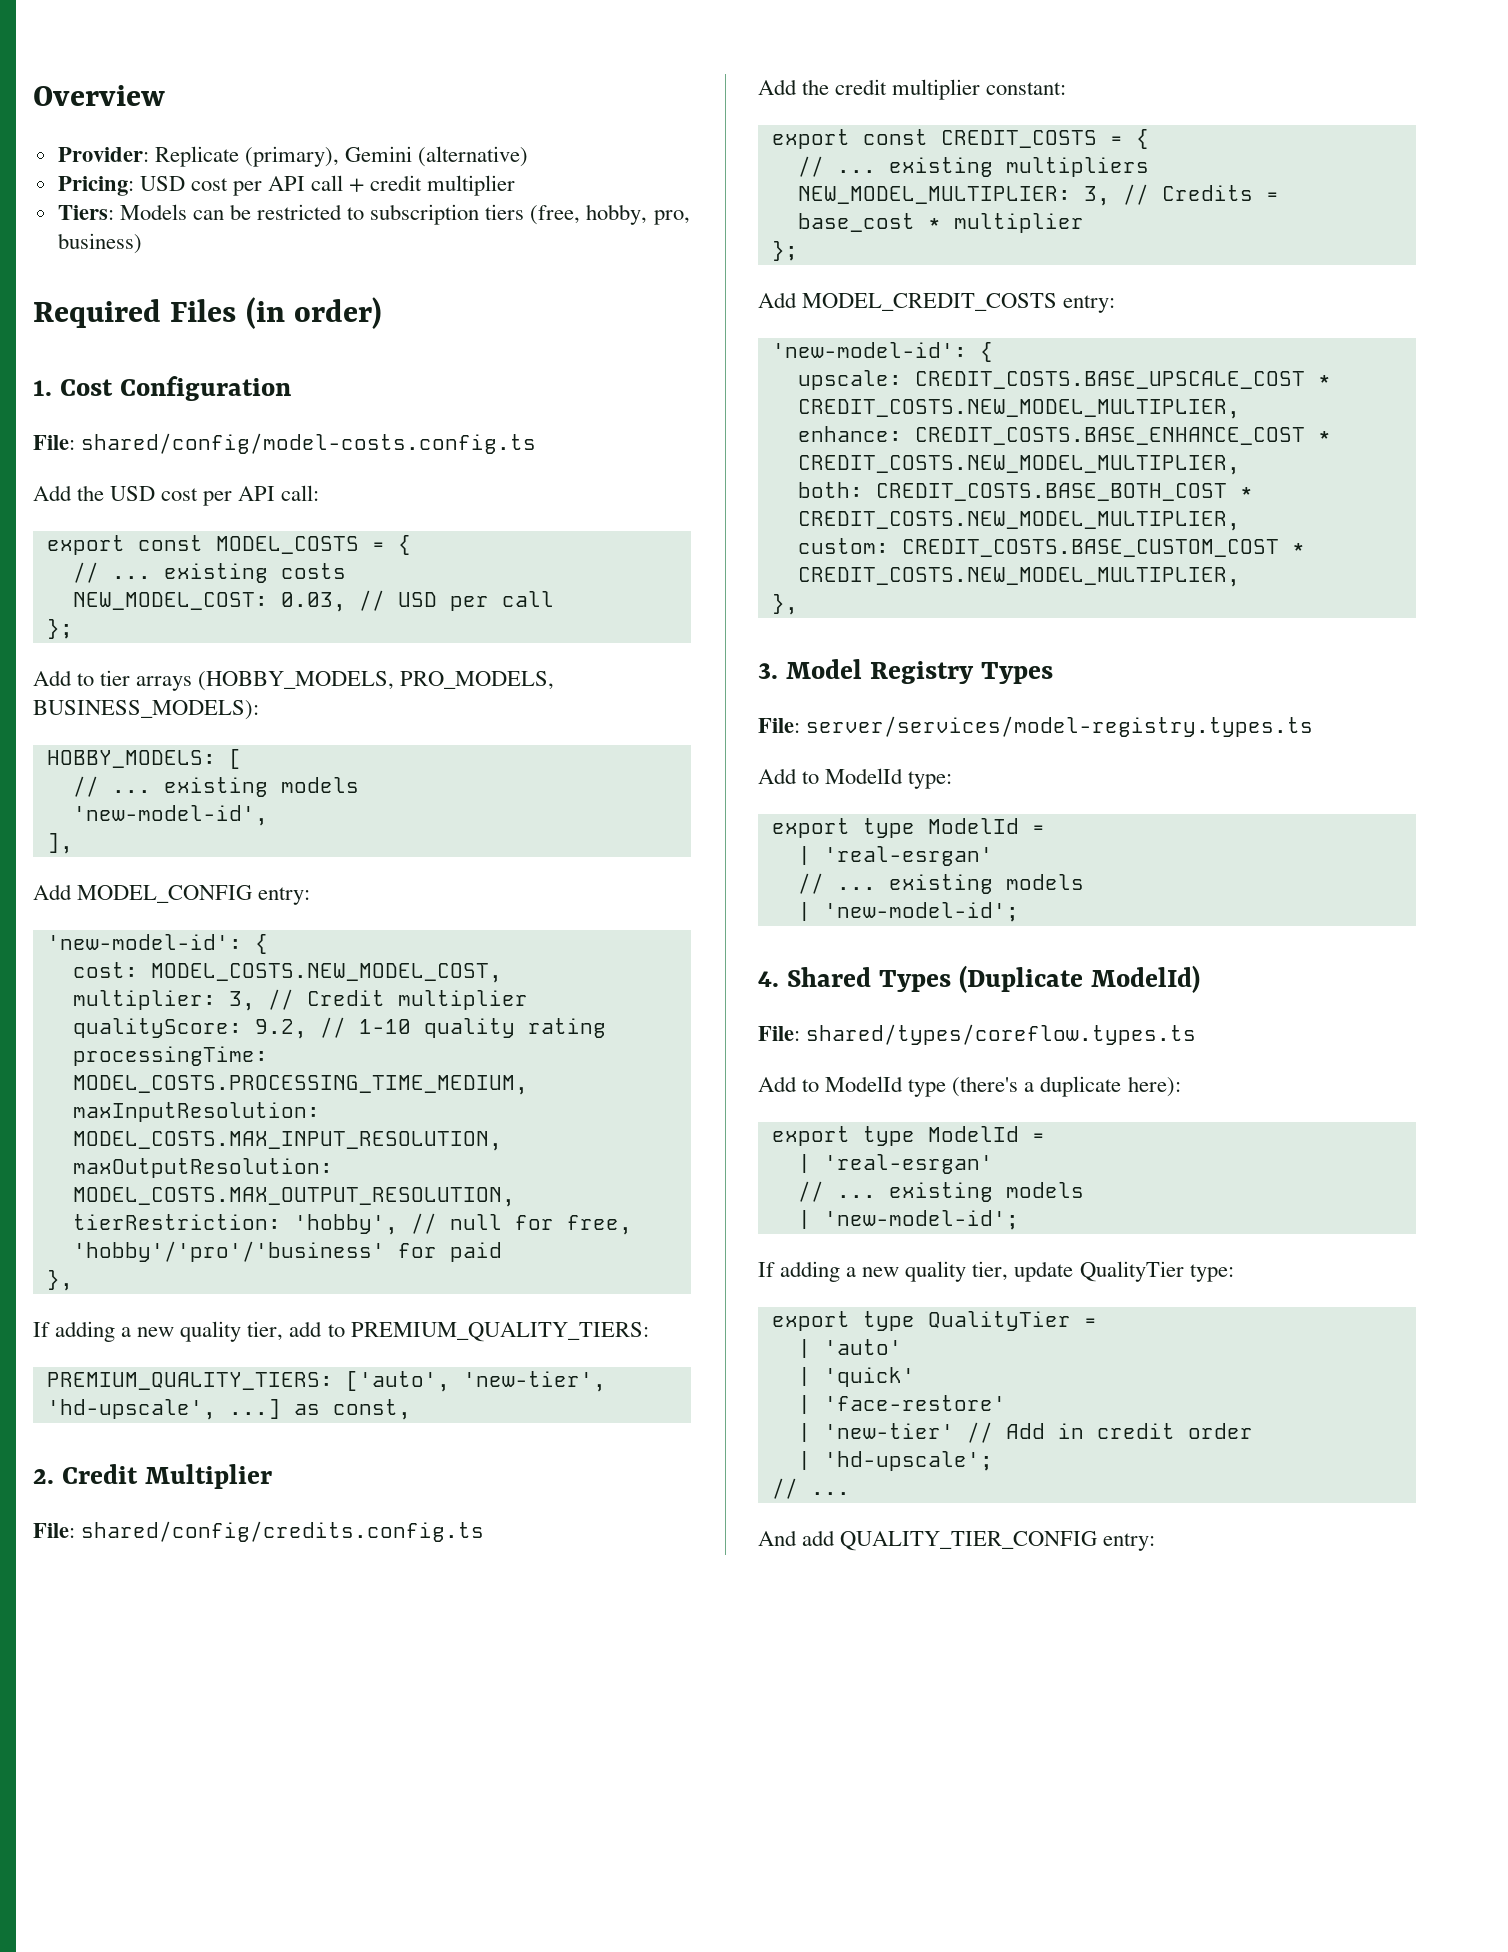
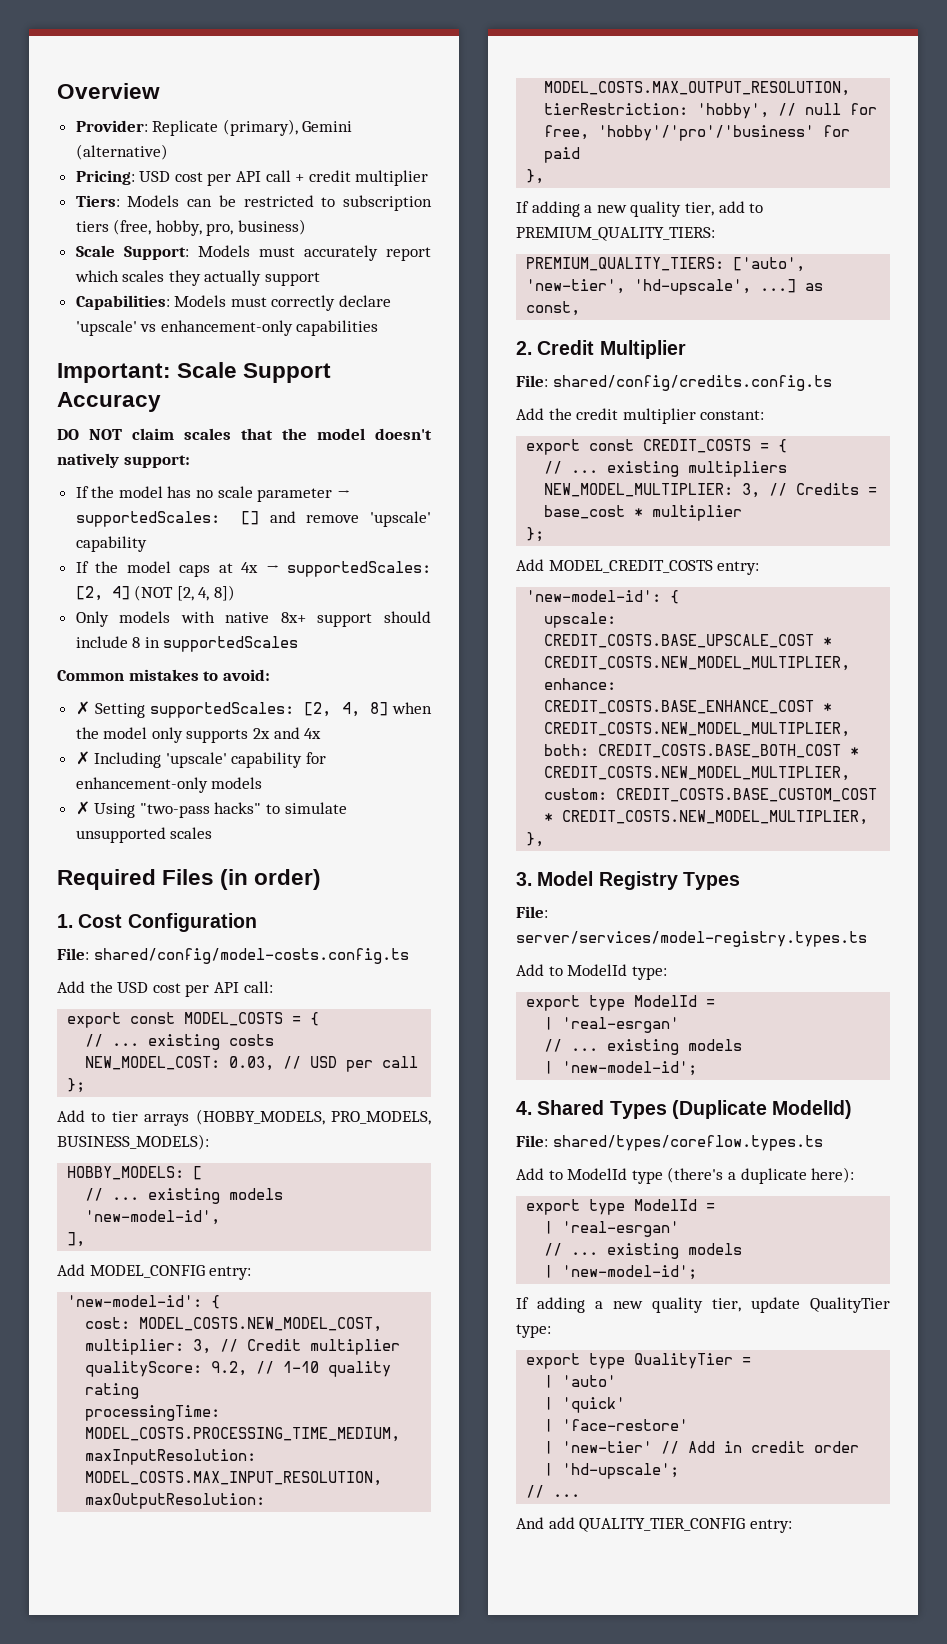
(142, 243) none -> [75,245,431,261] [74,270,321,286] [75,295,392,311] [75,320,379,336] [57,362,332,383] [57,392,161,412] [57,428,432,440] [57,453,190,468] [75,486,350,502] [75,511,432,527] [75,536,147,552] [75,561,431,577] [75,585,236,601] [75,611,432,627] [75,636,299,652] [57,669,270,681] [75,701,433,718] [75,727,322,743] [75,751,327,768] [75,777,263,793] [75,801,347,818] [75,827,213,843] // Scale Support: Models must accurately report which scales they actually support // Capabilities: Models must correctly declare 'upscale' vs enhancement-only capabilities // Important: Scale Support Accuracy // DO NOT claim scales that the model doesn't natively support: // If the model has no scale parameter → supportedScales: [] and remove 'upscale' capability // If the model caps at 4x → supportedScales: [2, 4] (NOT [2, 4, 8]) // Only models with native 8x+ support should include 8 in supportedScales // Common mistakes to avoid: // ✗ Setting supportedScales: [2, 4, 8] when the model only supports 2x and 4x // ✗ Including 'upscale' capability for enhancement-only models // ✗ Using "two-pass hacks" to simulate unsupported scales

